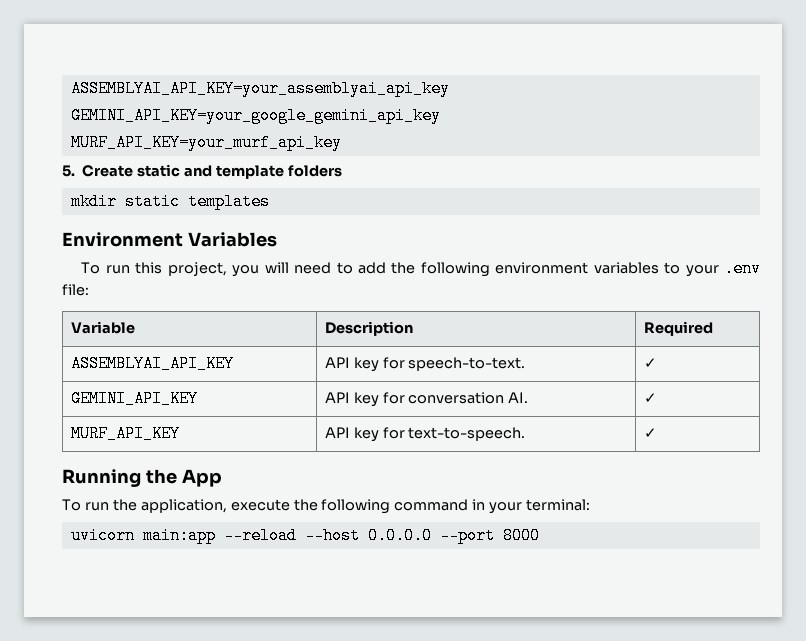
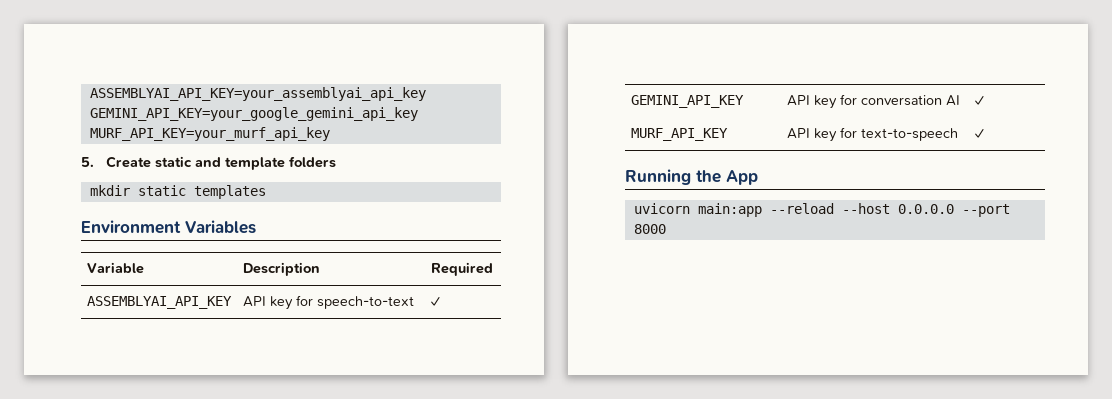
[81,260,761,277] [62,284,89,296] // To run this project, you will need to add the following environment variables to your .env file: -> (256, 227) none
[408,357,526,371] speech-to-text. -> [316,296,414,309] speech-to-text
[508,392,529,403] AI. -> [945,95,960,106] AI
[408,427,526,441] text-to-speech. -> [860,128,958,141] text-to-speech
[62,499,591,514] // To run the application, execute the following command in your terminal: -> (758, 177) none

